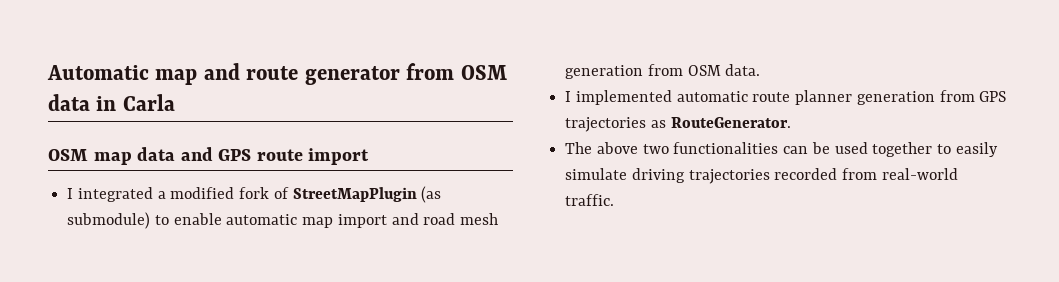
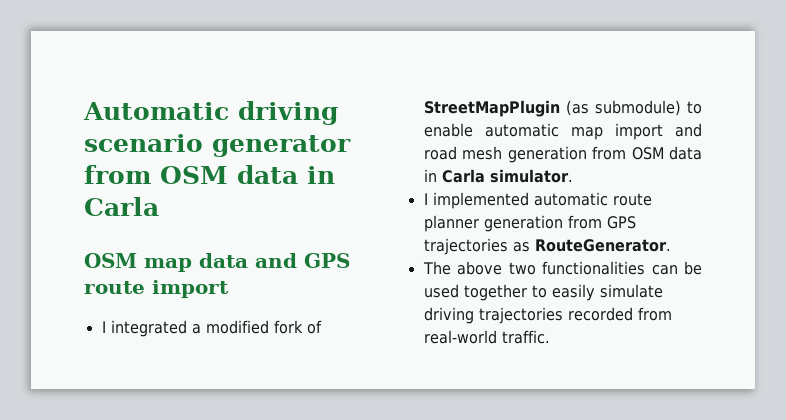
[155,63,299,85] map and route -> [238,101,338,125] [84,134,203,152] driving scenario
[725,64,761,76] data. -> [669,146,702,160] [423,169,573,183] data in Carla simulator.

